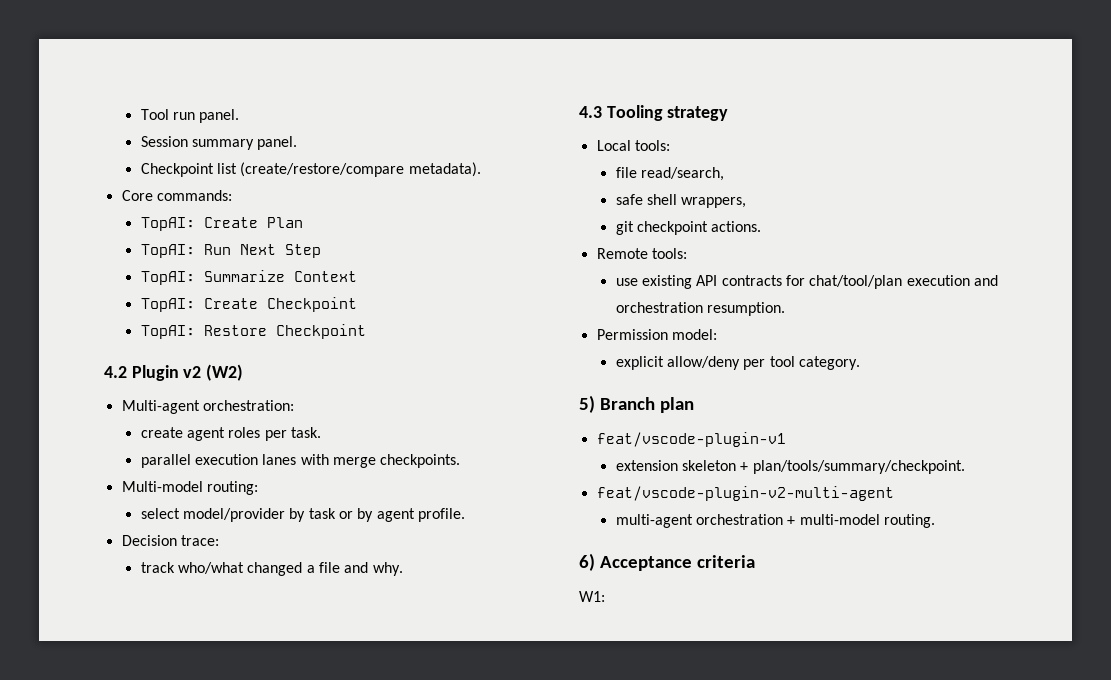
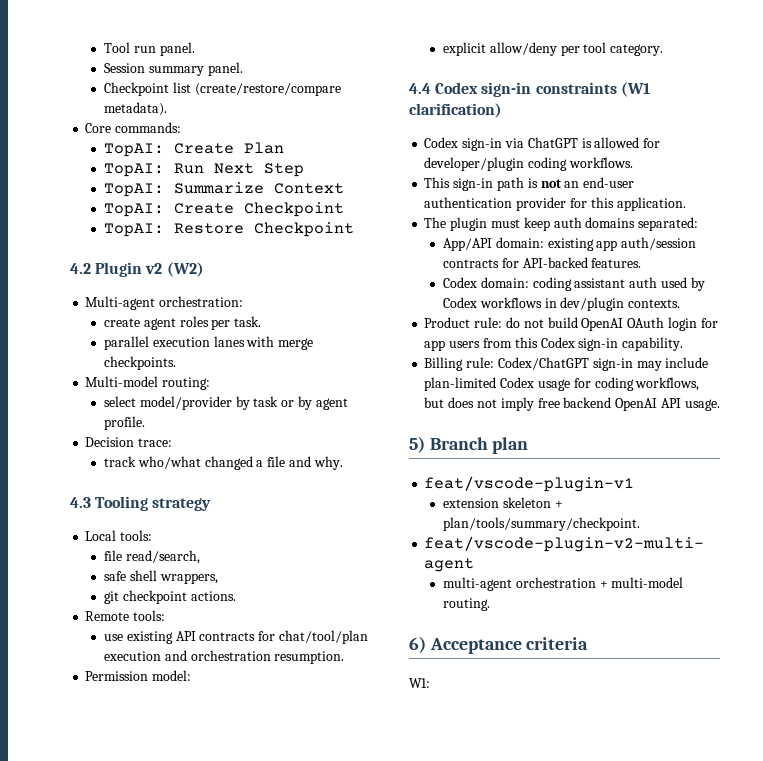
(860, 363) none -> [409,82,650,97] [409,103,502,118] [424,137,661,151] [424,157,633,171] [424,177,635,191] [424,197,686,211] [424,217,699,231] [443,237,697,251] [443,257,642,268] [443,277,705,291] [443,297,681,311] [424,317,718,331] [424,337,684,351] [424,357,709,371] [424,377,700,391] [424,397,720,411] // 4.4 Codex sign-in constraints (W1 clarification) // Codex sign-in via ChatGPT is allowed for developer/plugin coding workflows. // This sign-in path is not an end-user authentication provider for this application. // The plugin must keep auth domains separated: // App/API domain: existing app auth/session contracts for API-backed features. // Codex domain: coding assistant auth used by Codex workflows in dev/plugin contexts. // Product rule: do not build OpenAI OAuth login for app users from this Codex sign-in capability. // Billing rule: Codex/ChatGPT sign-in may include plan-limited Codex usage for coding workflows, but does not imply free backend OpenAI API usage.

